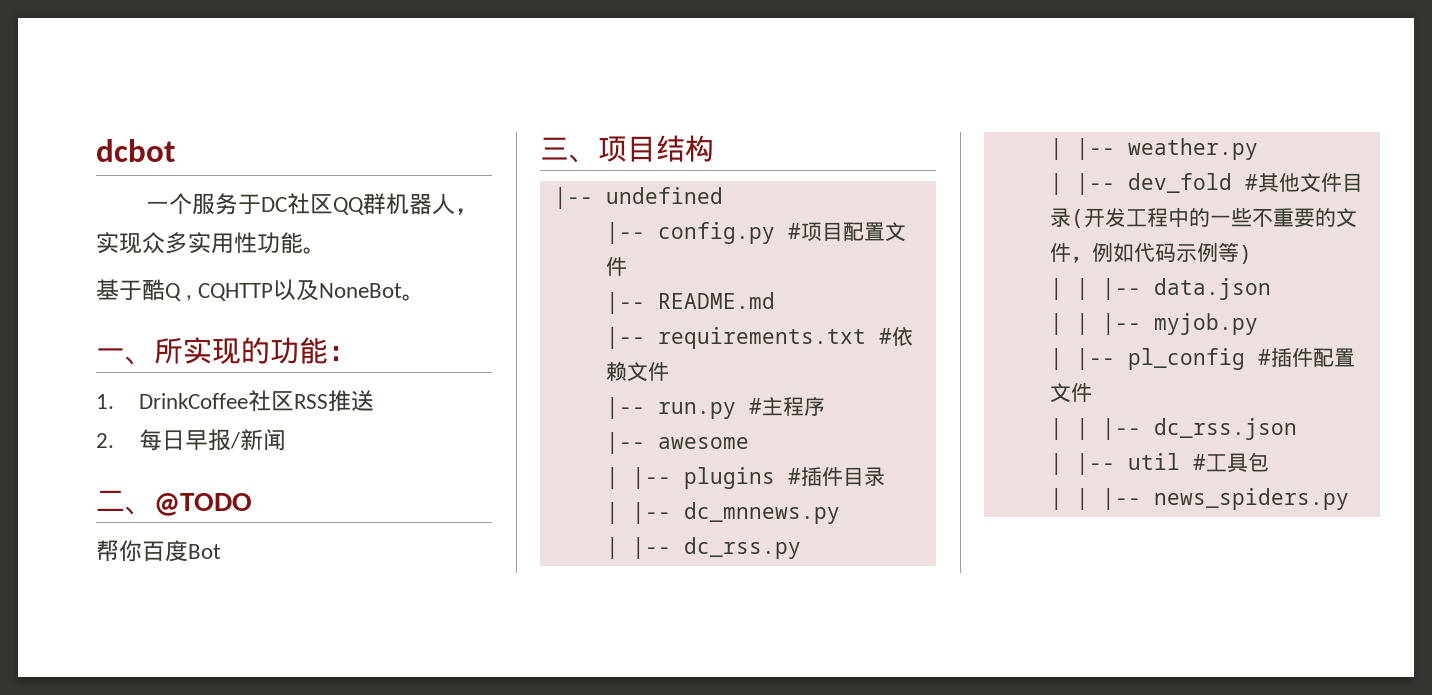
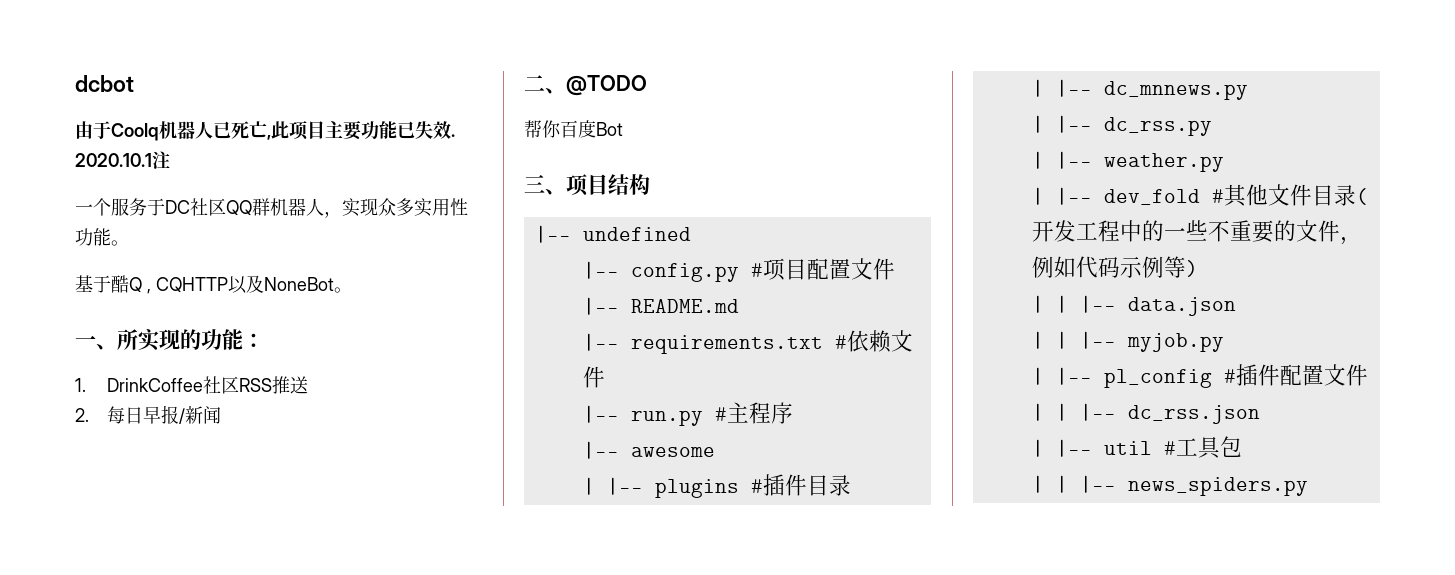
(175, 150) none -> [75,121,455,141] [75,151,170,169] // 由于Coolq机器人已死亡,此项目主要功能已失效. 2020.10.1注

